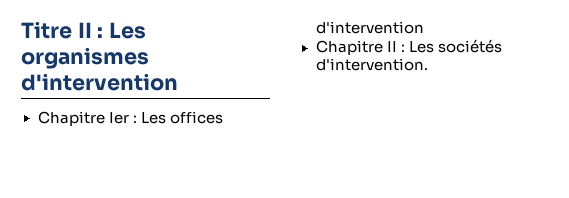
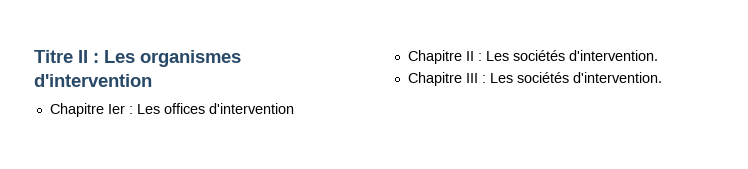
(428, 64) none -> [407,72,662,86] // Chapitre III : Les sociétés d'intervention.

